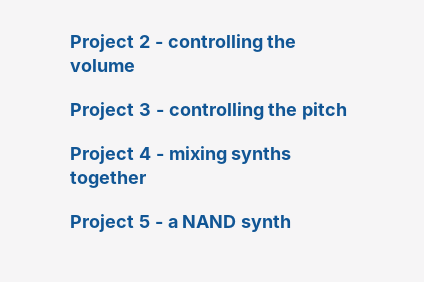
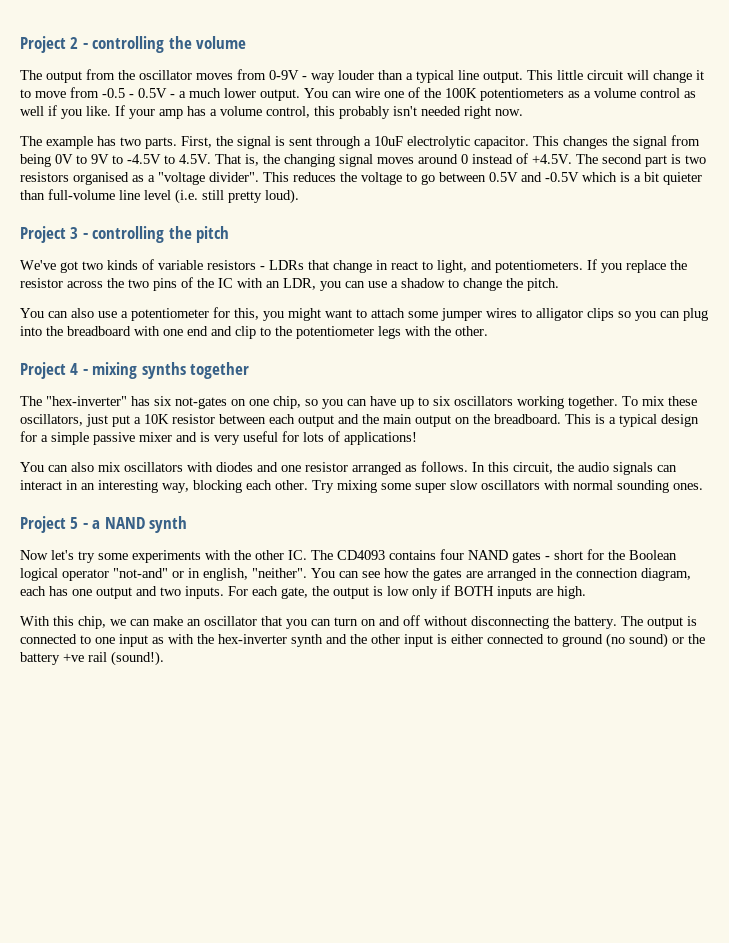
(135, 65) none -> [20,69,704,83] [20,87,696,101] [20,105,523,119] [20,135,700,149] [20,153,706,167] [20,172,702,185] [20,189,299,204] // The output from the oscillator moves from 0-9V - way louder than a typical line output. This little circuit will change it to move from -0.5 - 0.5V - a much lower output. You can wire one of the 100K potentiometers as a volume control as well if you like. If your amp has a volume control, this probably isn't needed right now. // The example has two parts. First, the signal is sent through a 10uF electrolytic capacitor. This changes the signal from being 0V to 9V to -4.5V to 4.5V. That is, the changing signal moves around 0 instead of +4.5V. The second part is two resistors organised as a "voltage divider". This reduces the voltage to go between 0.5V and -0.5V which is a bit quieter than full-volume line level (i.e. still pretty loud).
(348, 111) none -> [20,259,687,273] [20,277,559,291] [20,307,708,321] [20,326,488,339] // We've got two kinds of variable resistors - LDRs that change in react to light, and potentiometers. If you replace the resistor across the two pins of the IC with an LDR, you can use a shadow to change the pitch. // You can also use a potentiometer for this, you might want to attach some jumper wires to alligator clips so you can plug into the breadboard with one end and clip to the potentiometer legs with the other.
(146, 179) none -> [20,396,697,409] [20,414,699,427] [20,431,417,445] [20,461,677,475] [20,480,703,493] // The "hex-inverter" has six not-gates on one chip, so you can have up to six oscillators working together. To mix these oscillators, just put a 10K resistor between each output and the main output on the breadboard. This is a typical design for a simple passive mixer and is very useful for lots of applications! // You can also mix oscillators with diodes and one resistor arranged as follows. In this circuit, the audio signals can interact in an interesting way, blocking each other. Try mixing some super slow oscillators with normal sounding ones.
(292, 223) none -> [20,549,677,563] [20,568,691,581] [20,585,586,599] [20,615,697,629] [20,633,705,648] [20,651,164,666] // Now let's try some experiments with the other IC. The CD4093 contains four NAND gates - short for the Boolean logical operator "not-and" or in english, "neither". You can see how the gates are arranged in the connection diagram, each has one output and two inputs. For each gate, the output is low only if BOTH inputs are high. // With this chip, we can make an oscillator that you can turn on and off without disconnecting the battery. The output is connected to one input as with the hex-inverter synth and the other input is either connected to ground (no sound) or the battery +ve rail (sound!).

